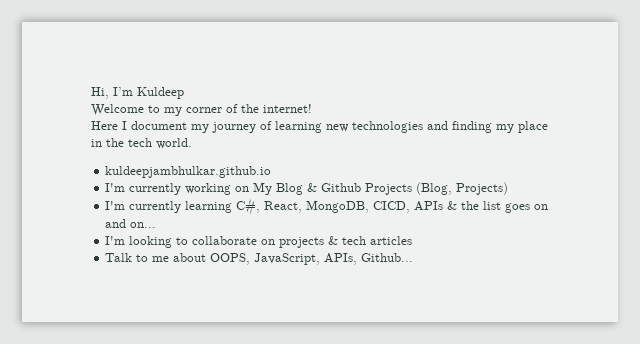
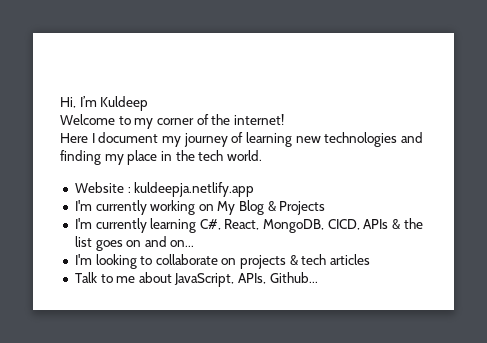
[105,166,272,178] kuldeepjambhulkar.github.io -> [74,182,255,197] Website : kuldeepja.netlify.app
[321,183,362,192] Github -> (276, 206) none
[416,182,509,195] (Blog, Projects) -> (326, 208) none
[210,253,251,265] OOPS, -> (172, 277) none

